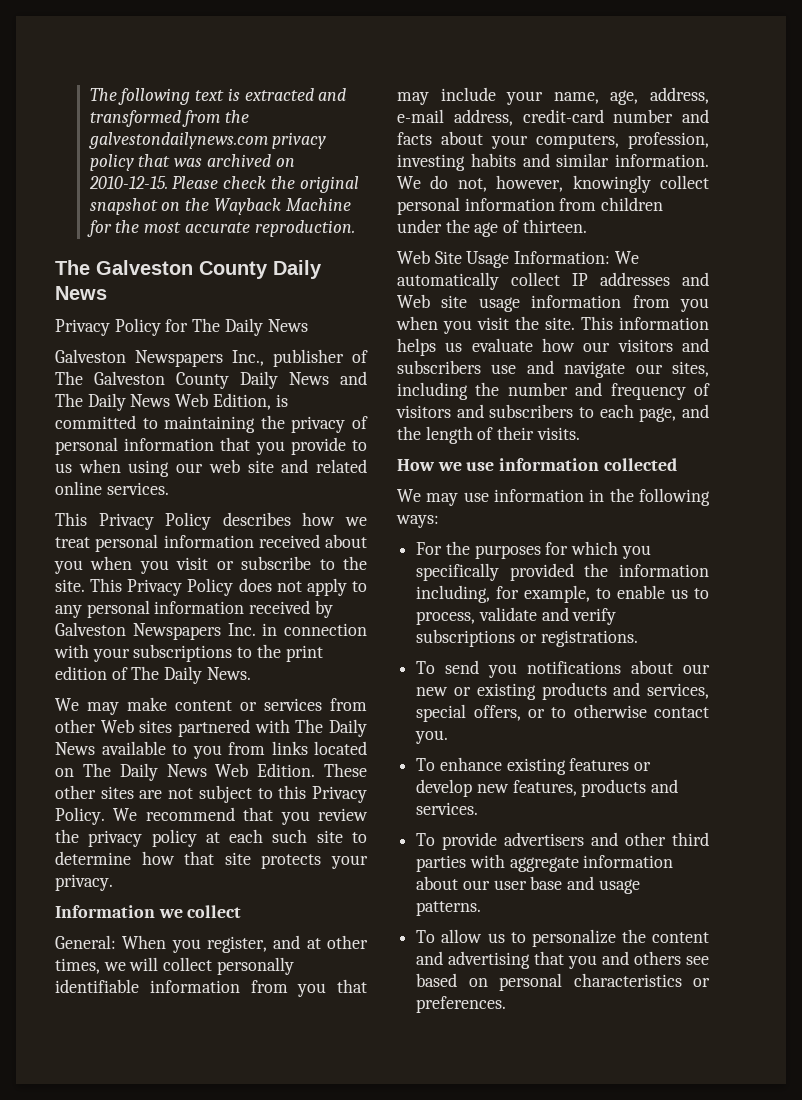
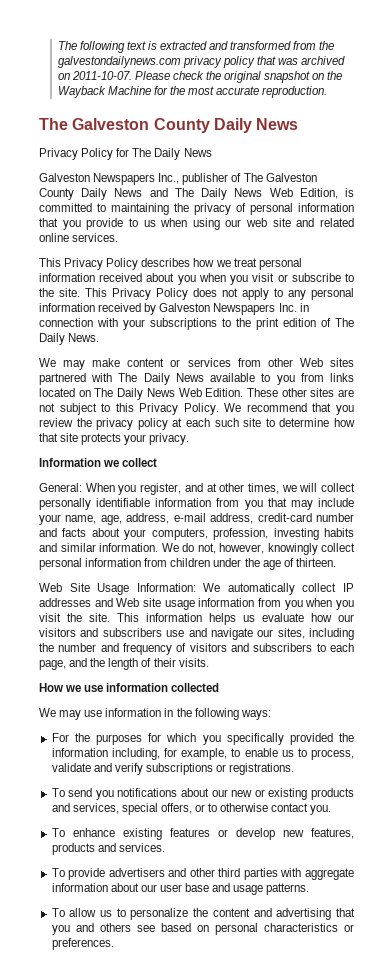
[88,176,168,189] 2010-12-15. -> [71,71,132,80] 2011-10-07.

